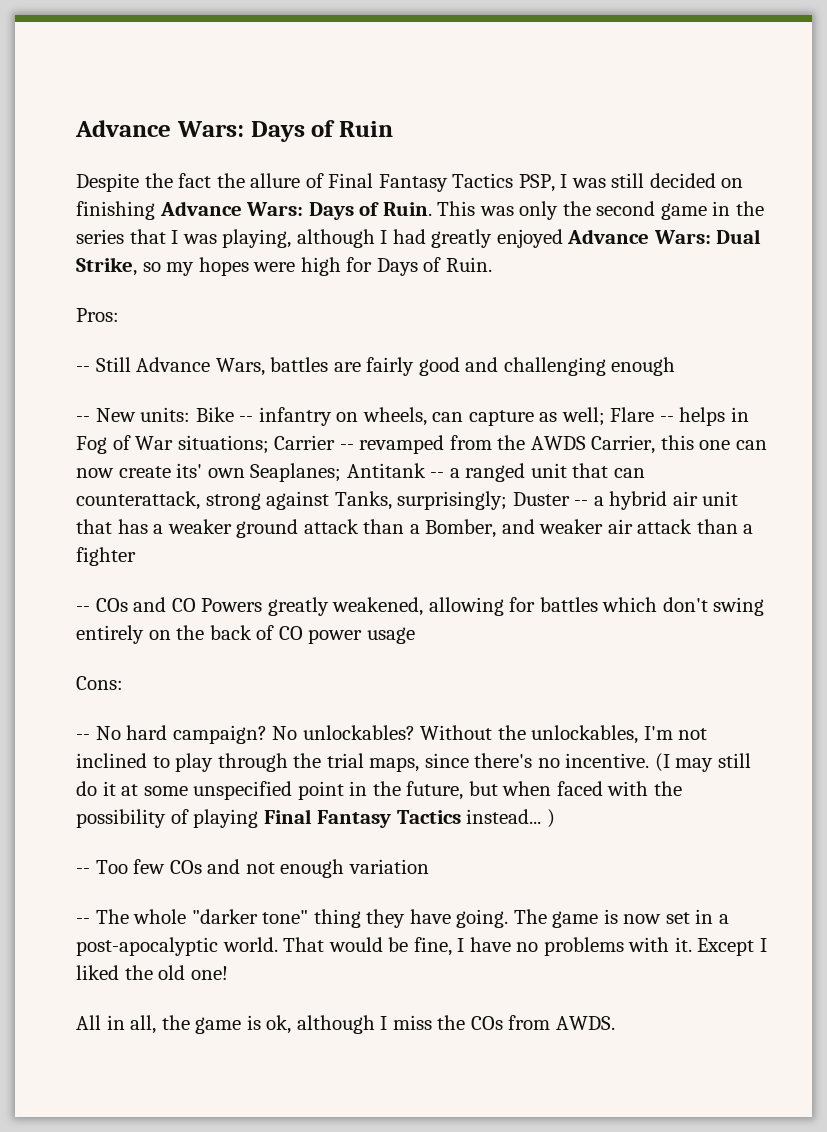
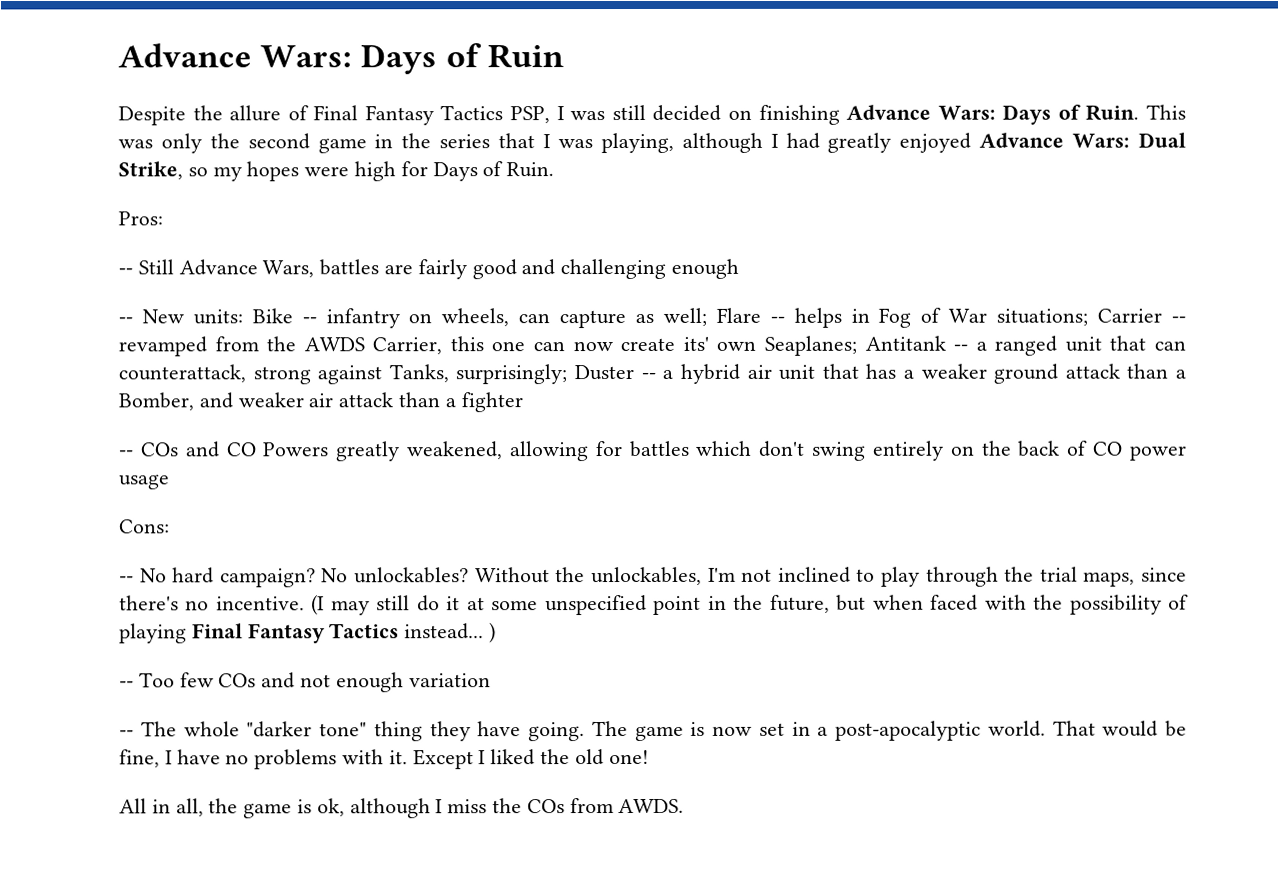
[178,173,245,188] fact the -> (223, 113) none

